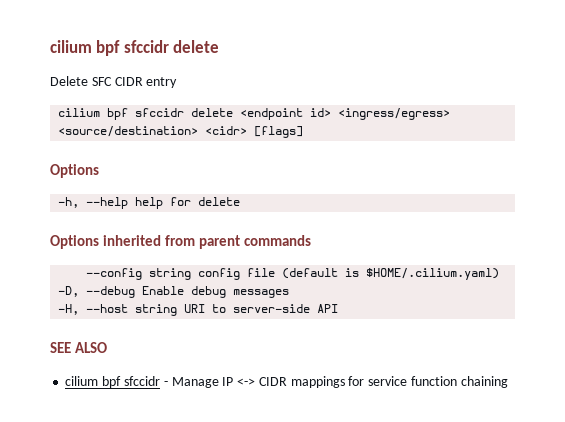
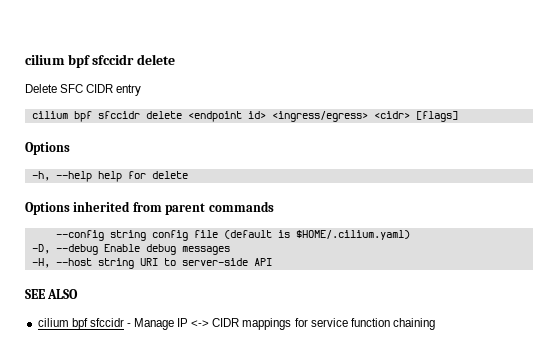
[58,126,199,137] <source/destination> -> (368, 116) none

